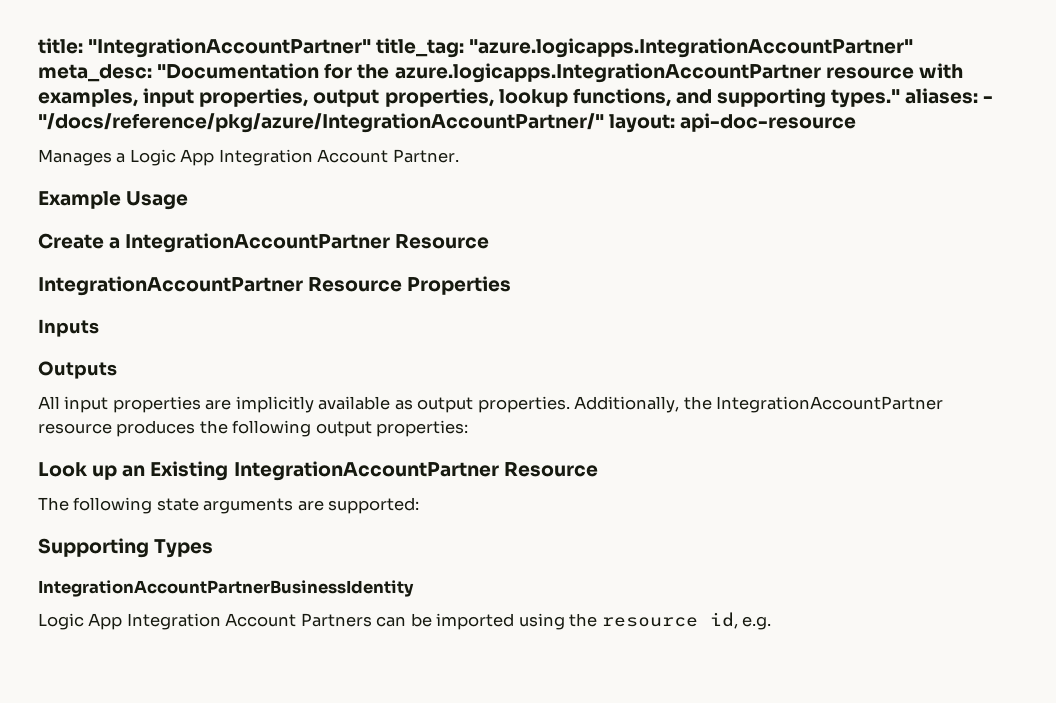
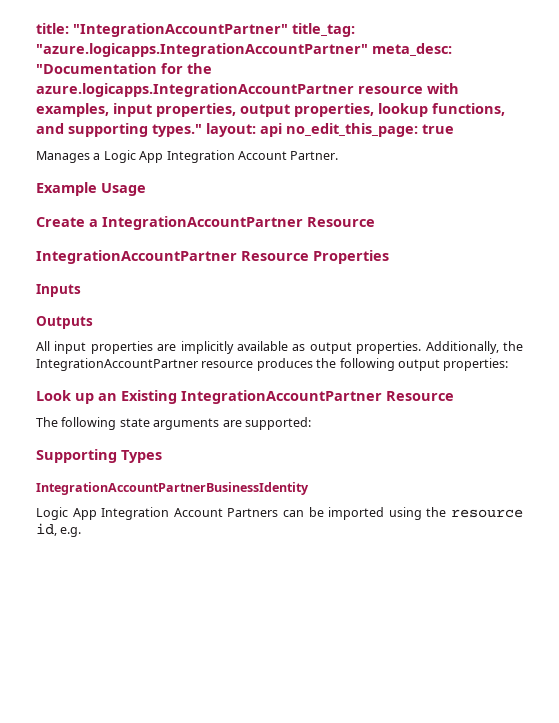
[905,88,994,104] [38,113,857,133] aliases: - "/docs/reference/pkg/azure/IntegrationAccountPartner/" layout: api-doc-resource -> [206,123,454,137] layout: api no_edit_this_page: true

